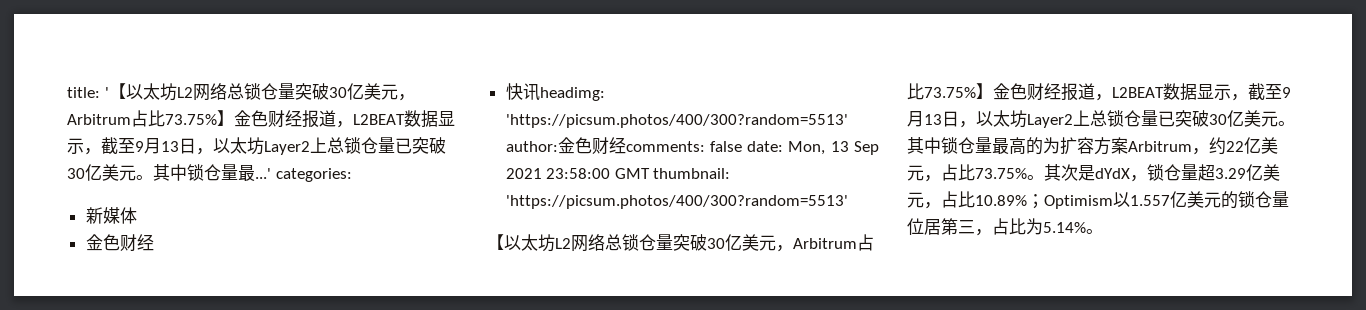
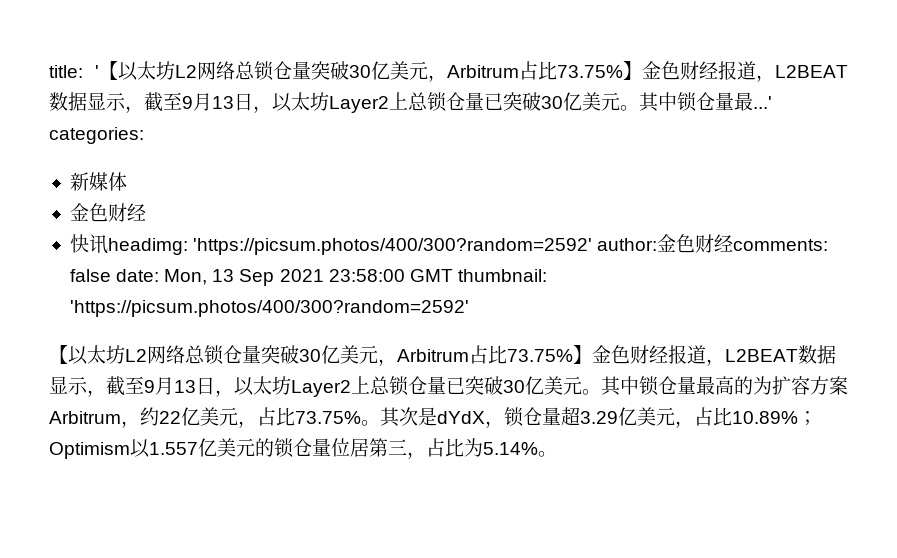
[505,114,848,128] 'https://picsum.photos/400/300?random=5513' -> [193,238,593,255] 'https://picsum.photos/400/300?random=2592'
[505,195,848,209] 'https://picsum.photos/400/300?random=5513' -> [69,300,469,317] 'https://picsum.photos/400/300?random=2592'

